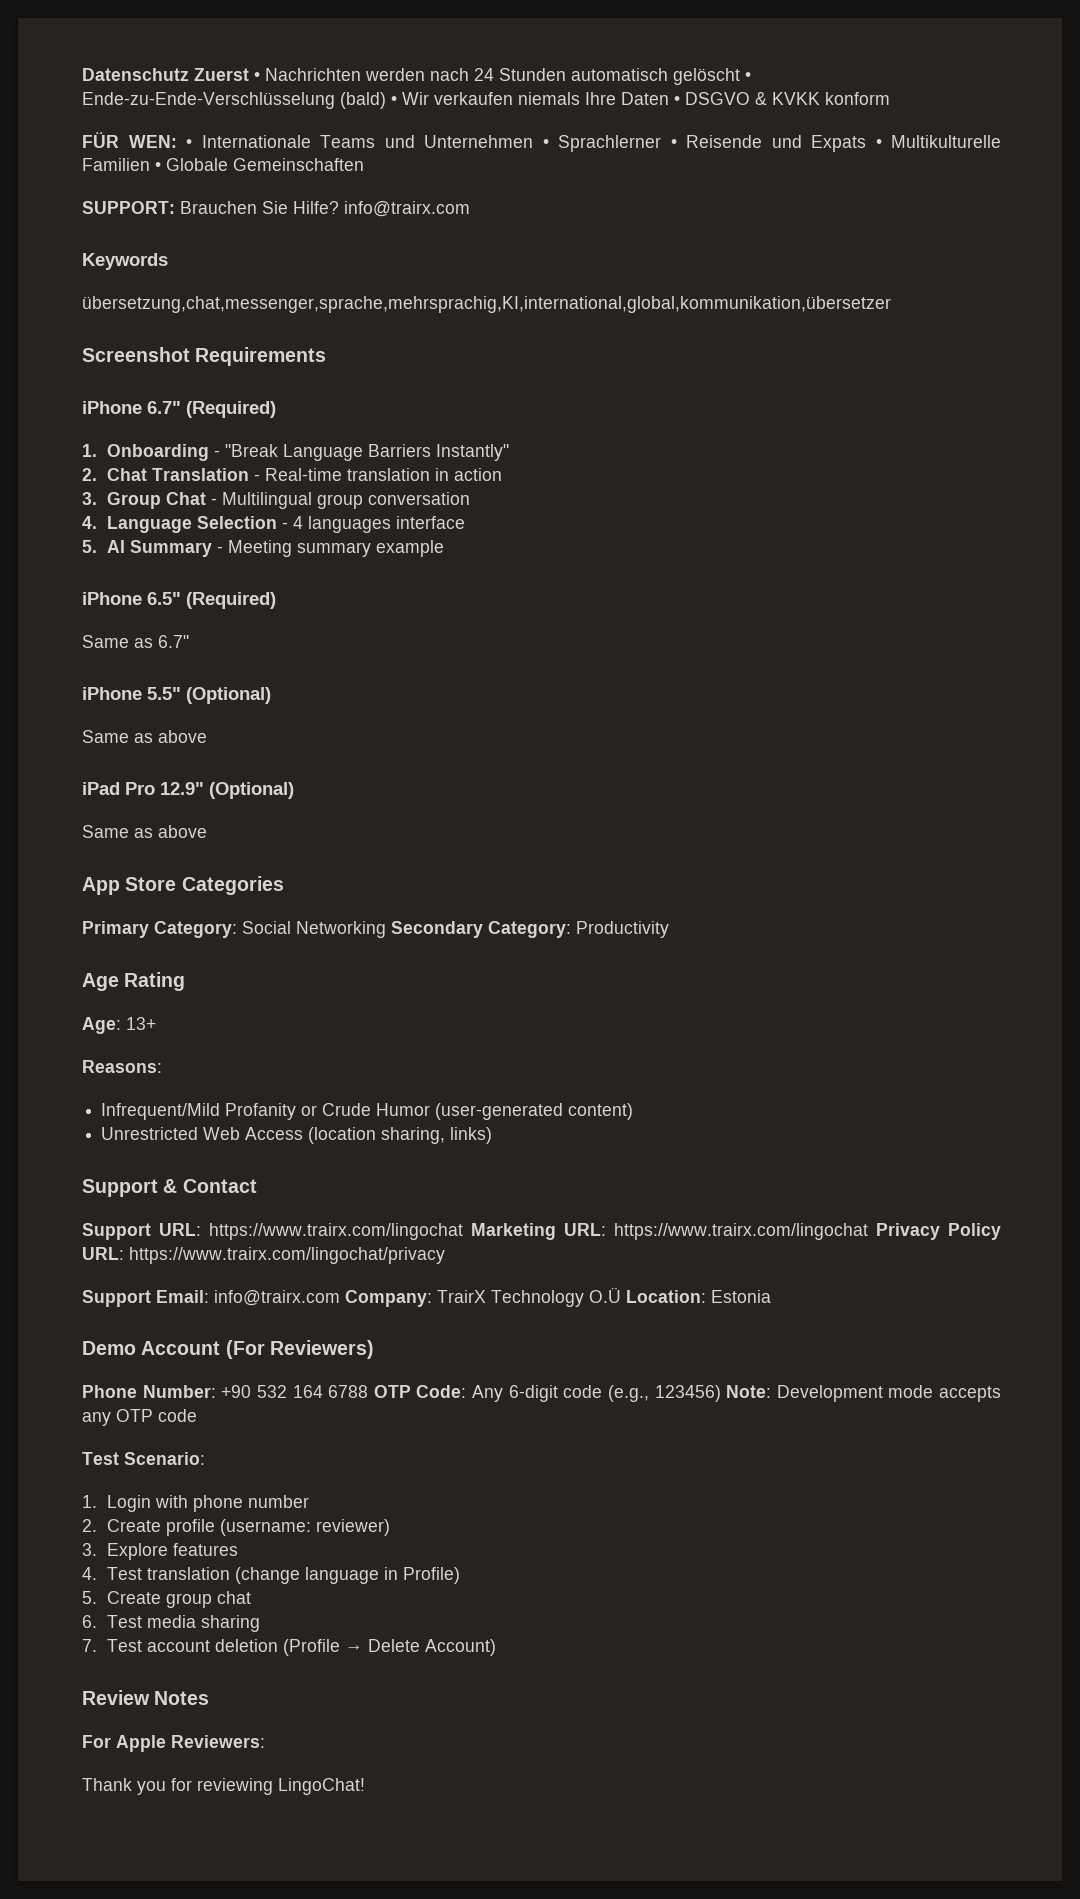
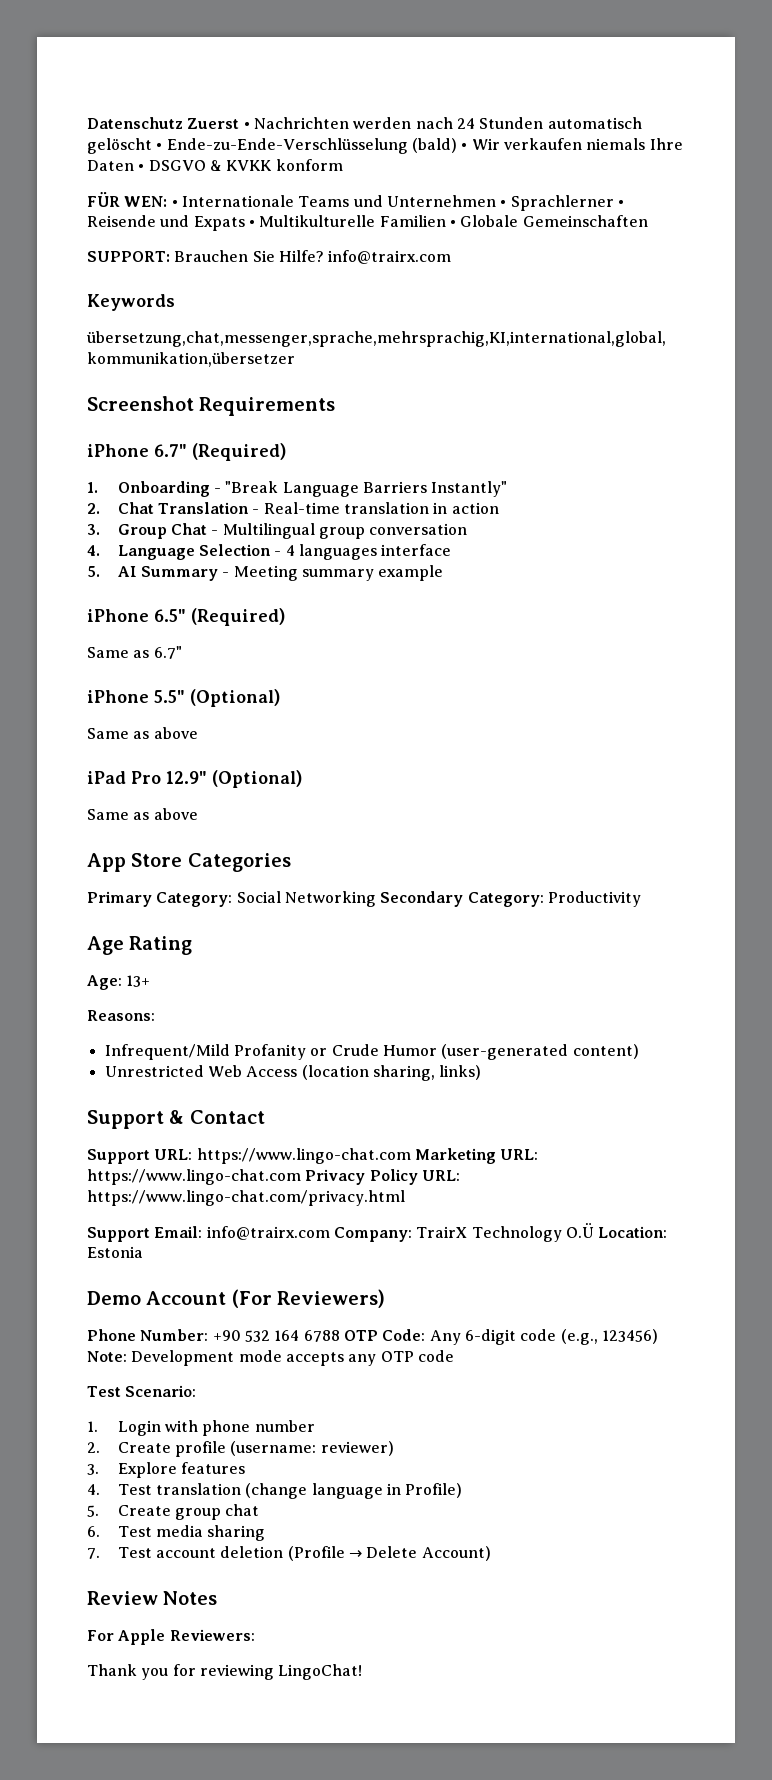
[209,1223,463,1240] https://www.trairx.com/lingochat -> [196,1148,411,1164] https://www.lingo-chat.com
[614,1223,868,1240] https://www.trairx.com/lingochat -> [87,1169,301,1185] https://www.lingo-chat.com
[129,1247,445,1264] https://www.trairx.com/lingochat/privacy -> [87,1190,405,1206] https://www.lingo-chat.com/privacy.html

